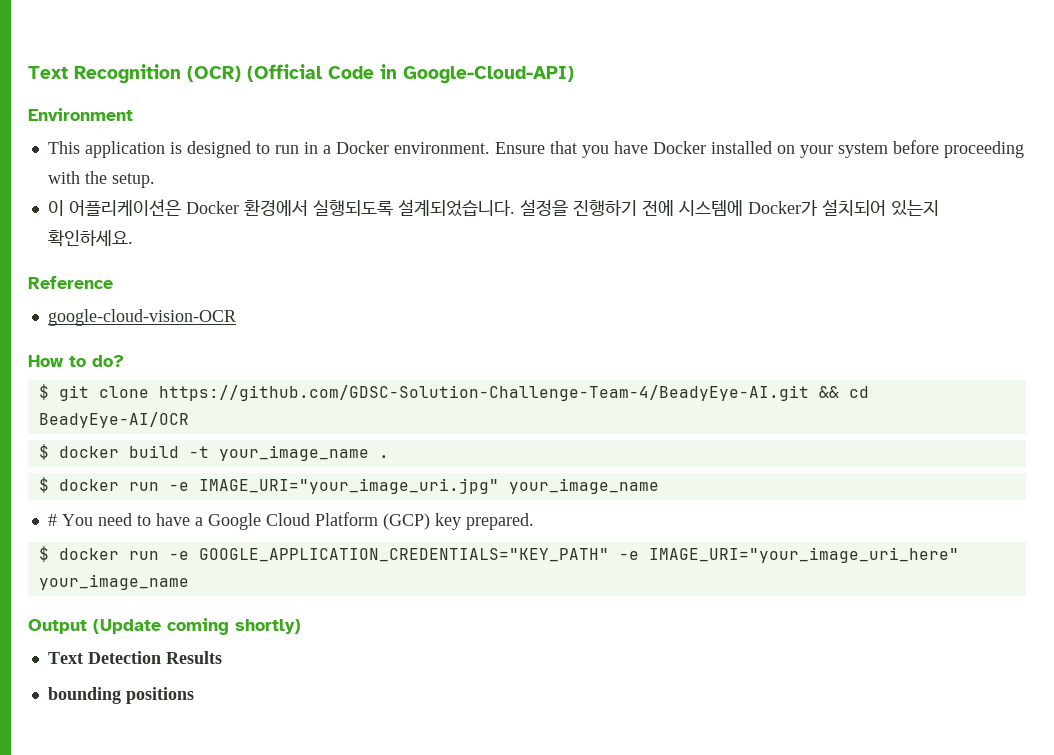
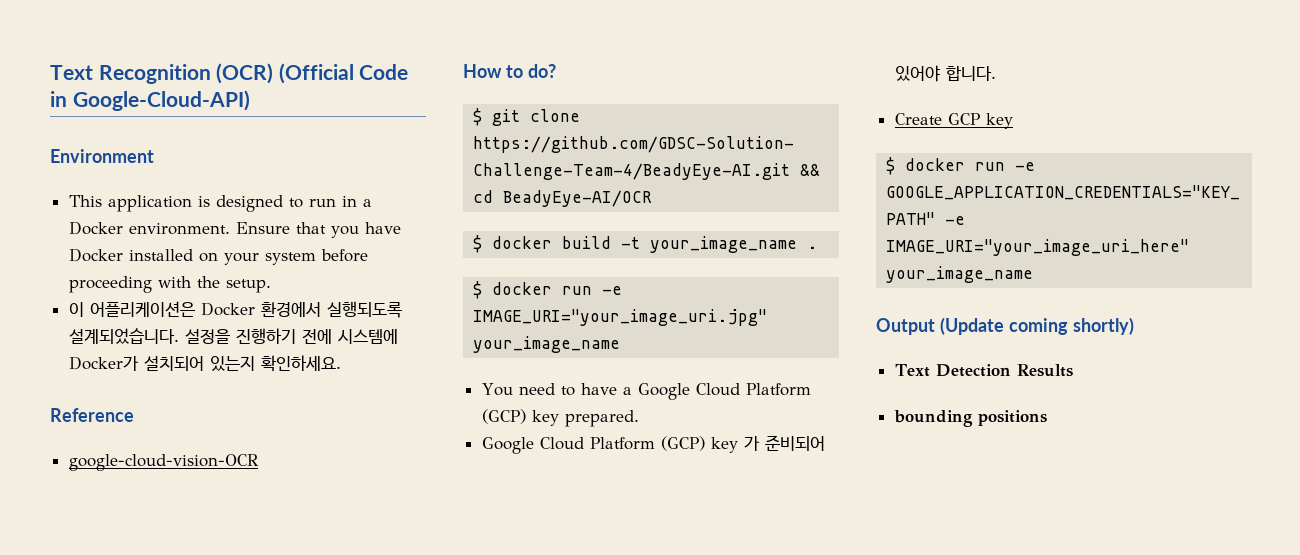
[47,514,57,526] # -> (621, 344) none
(534, 521) none -> [481,435,825,454] [894,65,996,82] [894,113,1013,129] // Google Cloud Platform (GCP) key 가 준비되어 있어야 합니다. // Create GCP key

